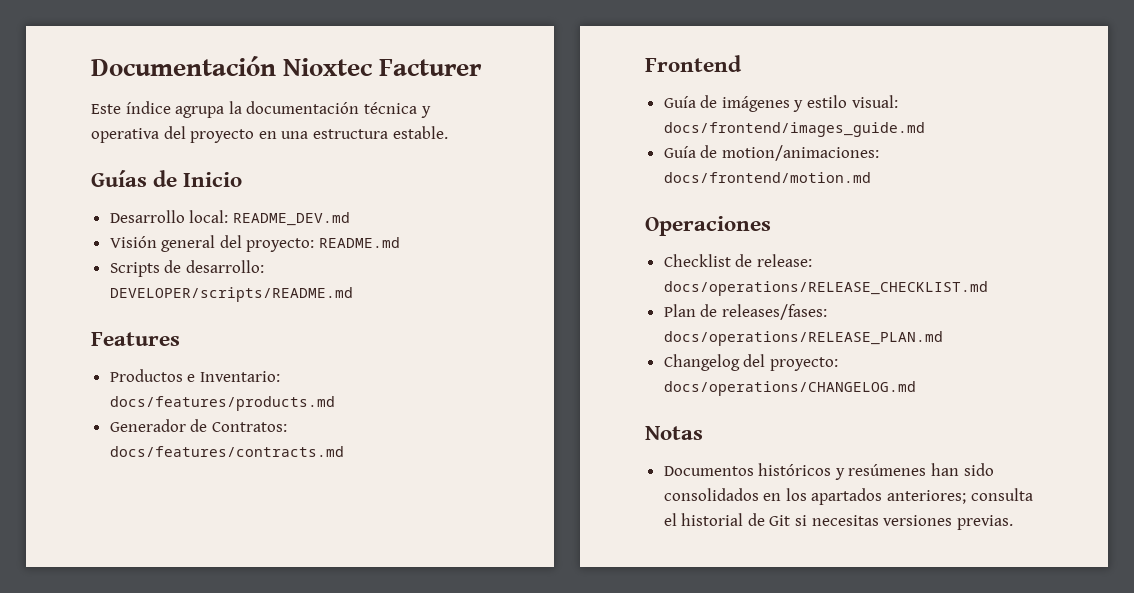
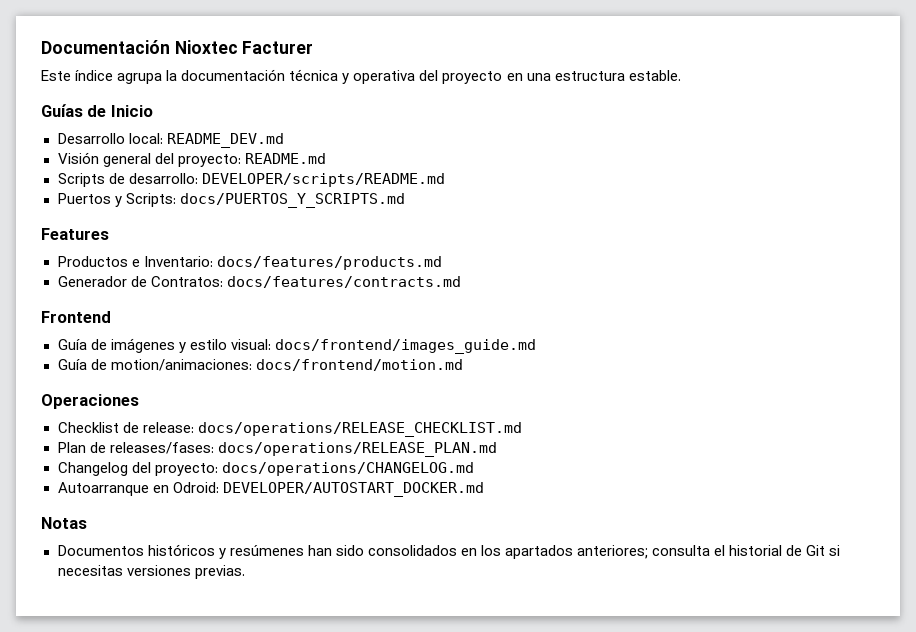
(353, 294) none -> [57,193,405,208] // Puertos y Scripts: docs/PUERTOS_Y_SCRIPTS.md
(916, 388) none -> [57,482,484,497] // Autoarranque en Odroid: DEVELOPER/AUTOSTART_DOCKER.md

